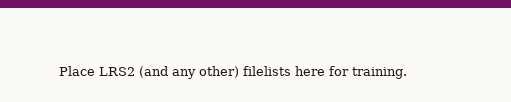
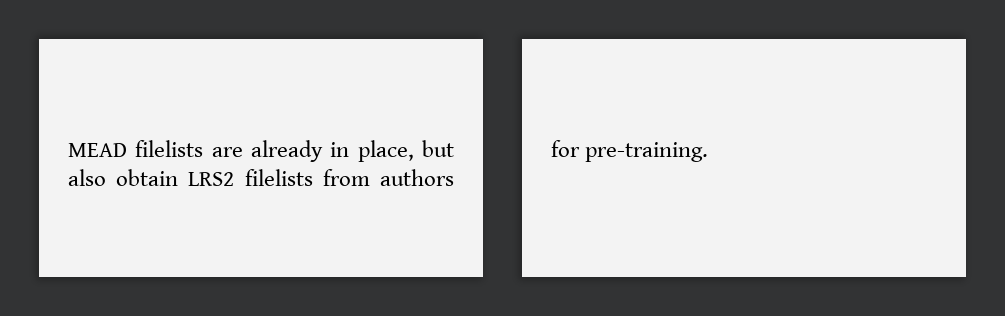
[59,66,407,79] Place LRS2 (and any other) filelists here for training. -> [68,140,454,162] [68,169,454,186] [551,140,709,162] MEAD filelists are already in place, but also obtain LRS2 filelists from authors for pre-training.

